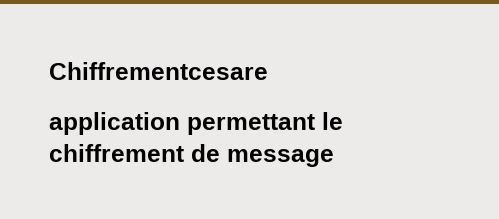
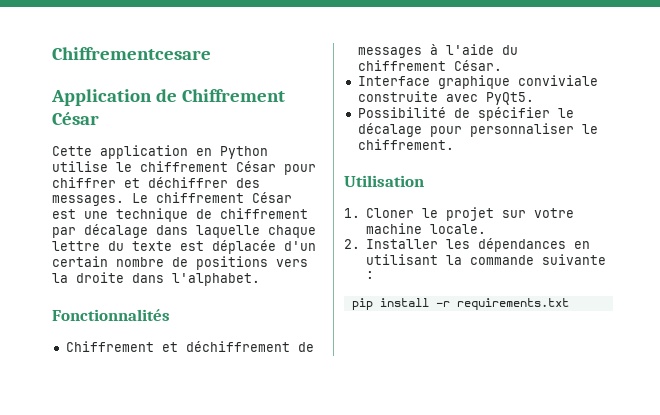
[49,112,343,135] [49,144,334,167] application permettant le chiffrement de message -> [51,89,286,106] [52,112,99,125] [52,145,268,159] [52,161,316,175] [52,177,260,188] [52,192,292,206] [52,208,308,222] [52,224,316,238] [52,240,316,254] [52,256,308,270] [52,272,260,286] [52,309,170,321] [65,341,314,352] [357,44,518,58] [357,60,502,71] [357,75,598,89] [357,91,534,105] [357,107,574,121] [357,123,598,137] [357,139,454,150] [344,175,424,187] [344,207,575,221] [366,223,487,234] [344,238,591,252] [366,254,607,265] [366,271,375,279] [351,298,569,310] Application de Chiffrement César // Cette application en Python utilise le chiffrement César pour chiffrer et déchiffrer des messages. Le chiffrement César est une technique de chiffrement par décalage dans laquelle chaque lettre du texte est déplacée d'un certain nombre de positions vers la droite dans l'alphabet. // Fonctionnalités // Chiffrement et déchiffrement de messages à l'aide du chiffrement César. // Interface graphique conviviale construite avec PyQt5. // Possibilité de spécifier le décalage pour personnaliser le chiffrement. // Utilisation // 1. Cloner le projet sur votre machine locale. // 2. Installer les dépendances en utilisant la commande suivante : // pip install -r requirements.txt

